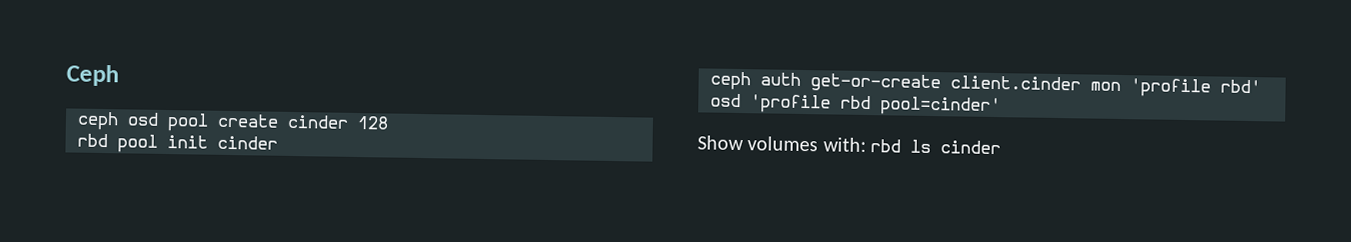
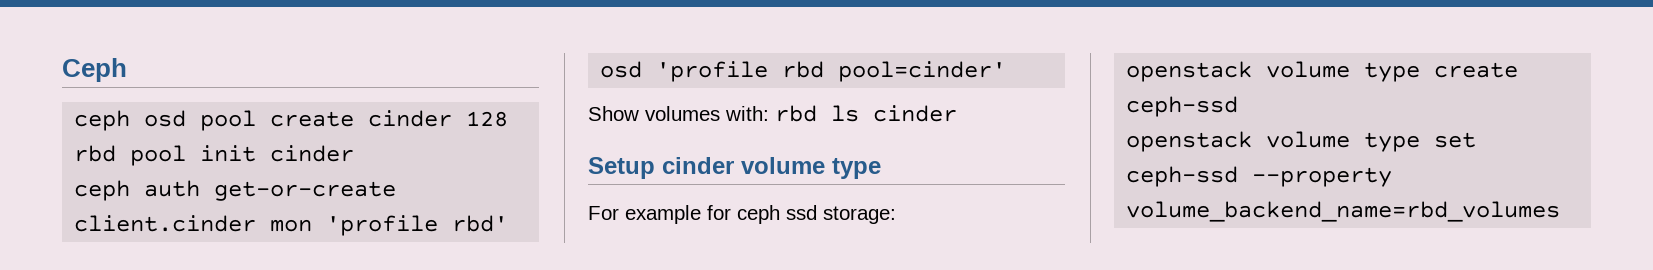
(1002, 147) none -> [588,157,881,179] [588,205,896,224] [1126,61,1519,82] [1126,96,1239,117] [1126,131,1477,152] [1126,166,1393,187] [1126,201,1561,222] // Setup cinder volume type // For example for ceph ssd storage: // openstack volume type create ceph-ssd // openstack volume type set ceph-ssd --property volume_backend_name=rbd_volumes

